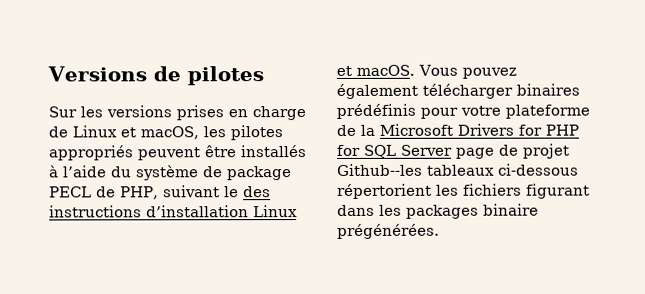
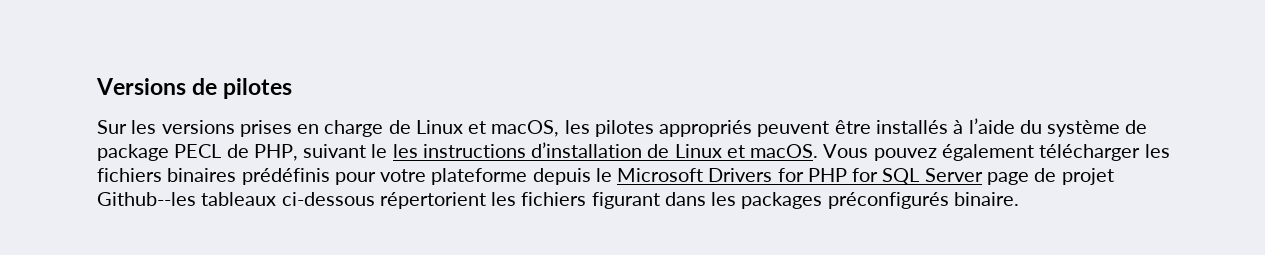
[242,186,271,198] des -> [392,144,418,158] les
(249, 211) none -> [647,144,670,158] de
(513, 91) none -> [1144,144,1170,158] [97,168,162,182] les fichiers
[336,124,375,136] de la -> [532,168,612,185] depuis le
[483,203,539,216] [337,223,440,239] binaire prégénérées. -> [827,192,1019,209] préconfigurés binaire.

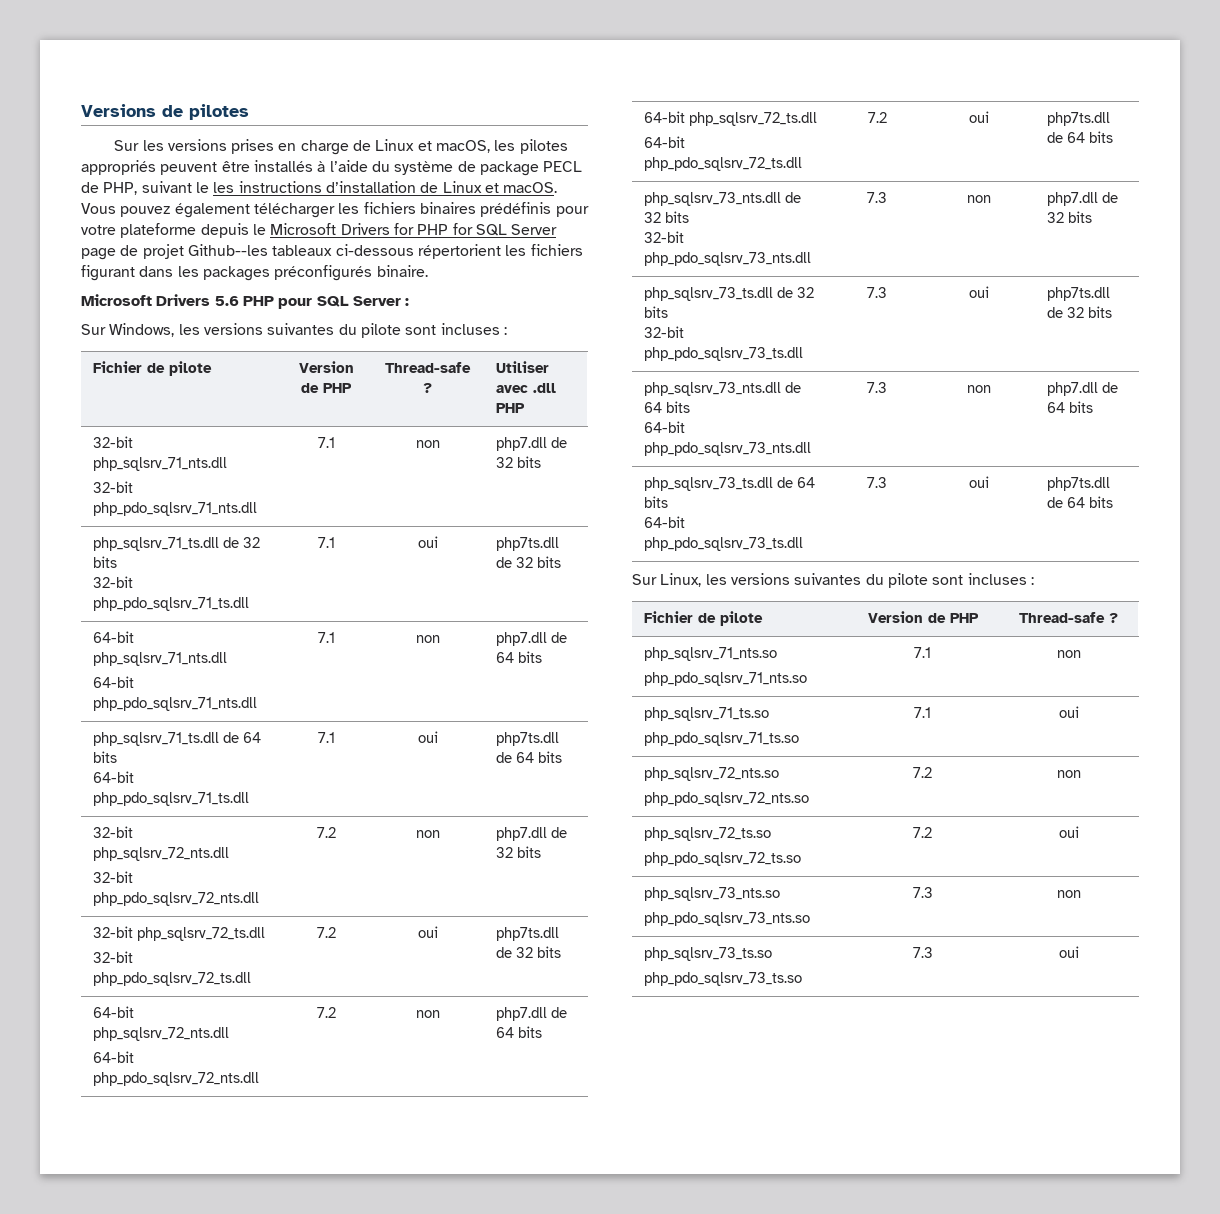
(1019, 199) none -> [81,294,410,309] [81,323,507,338] [93,361,213,376] [298,361,354,373] [301,383,352,393] [385,362,471,373] [423,383,432,393] [496,361,550,373] [496,383,557,393] [496,403,526,413] [93,436,134,448] [93,457,228,471] [93,481,134,493] [93,502,258,516] [317,437,335,448] [415,440,440,448] [496,437,568,451] [496,456,542,468] [93,537,261,551] [93,556,118,568] [93,576,134,588] [93,597,250,611] [317,537,335,548] [417,536,438,548] [496,537,560,551] [496,556,562,568] [93,631,135,643] [93,652,228,666] [93,676,135,688] [93,697,258,711] [317,632,335,643] [415,635,440,643] [496,632,568,646] [496,651,543,663] [93,732,262,746] [93,751,118,763] [93,771,135,783] [93,792,250,806] [317,732,335,743] [417,731,438,743] [496,732,560,746] [496,751,563,763] [93,826,134,838] [93,847,230,861] [93,871,134,883] [93,892,260,906] [316,827,336,838] [415,830,440,838] [496,827,568,841] [496,846,542,858] [93,926,266,941] [93,951,134,963] [93,972,252,986] [316,927,336,938] [417,926,438,938] [496,927,560,941] [496,946,562,958] [93,1006,135,1018] [93,1027,230,1041] [93,1051,135,1063] [93,1072,260,1086] [316,1007,336,1018] [415,1010,440,1018] [496,1007,568,1021] [496,1026,543,1038] [644,111,818,126] [644,136,686,148] [644,157,803,171] [867,112,887,123] [968,111,989,123] [1047,112,1111,126] [1047,131,1114,143] [644,192,802,206] [644,211,690,223] [644,231,685,243] [644,252,812,266] [867,192,887,203] [966,195,991,203] [1047,192,1119,206] [1047,211,1093,223] [644,287,815,301] [644,306,669,318] [644,326,685,338] [644,347,804,361] [867,287,887,298] [968,286,989,298] [1047,287,1111,301] [1047,306,1113,318] [644,382,802,396] [644,401,691,413] [644,421,686,433] [644,442,812,456] [867,382,887,393] [966,385,991,393] [1047,382,1119,396] [1047,401,1094,413] [644,477,816,491] [644,496,669,508] [644,516,686,528] [644,537,804,551] [867,477,887,488] [968,476,989,488] [1047,477,1111,491] [1047,496,1114,508] [632,573,1034,588] [644,611,764,626] [867,611,979,623] [1019,612,1118,623] [644,647,778,661] [644,672,808,686] [914,647,931,658] [1056,650,1081,658] [644,707,770,721] [644,732,800,746] [914,707,931,718] [1058,706,1079,718] [644,767,780,781] [644,792,810,806] [913,767,932,778] [1056,770,1081,778] [644,827,772,841] [644,852,802,866] [913,827,932,838] [1058,826,1079,838] [644,887,781,901] [644,912,811,926] [912,887,933,898] [1056,890,1081,898] [644,947,773,961] [644,972,803,986] [912,947,933,958] [1058,946,1079,958] // Microsoft Drivers 5.6 PHP pour SQL Server : // Sur Windows, les versions suivantes du pilote sont incluses : // Fichier de pilote | Version de PHP | Thread-safe ? | Utiliser avec .dll PHP // 32-bit php_sqlsrv_71_nts.dll // 32-bit php_pdo_sqlsrv_71_nts.dll | 7.1 | non | php7.dll de 32 bits // php_sqlsrv_71_ts.dll de 32 bits // 32-bit php_pdo_sqlsrv_71_ts.dll | 7.1 | oui | php7ts.dll de 32 bits // 64-bit php_sqlsrv_71_nts.dll // 64-bit php_pdo_sqlsrv_71_nts.dll | 7.1 | non | php7.dll de 64 bits // php_sqlsrv_71_ts.dll de 64 bits // 64-bit php_pdo_sqlsrv_71_ts.dll | 7.1 | oui | php7ts.dll de 64 bits // 32-bit php_sqlsrv_72_nts.dll // 32-bit php_pdo_sqlsrv_72_nts.dll | 7.2 | non | php7.dll de 32 bits // 32-bit php_sqlsrv_72_ts.dll // 32-bit php_pdo_sqlsrv_72_ts.dll | 7.2 | oui | php7ts.dll de 32 bits // 64-bit php_sqlsrv_72_nts.dll // 64-bit php_pdo_sqlsrv_72_nts.dll | 7.2 | non | php7.dll de 64 bits // 64-bit php_sqlsrv_72_ts.dll // 64-bit php_pdo_sqlsrv_72_ts.dll | 7.2 | oui | php7ts.dll de 64 bits // php_sqlsrv_73_nts.dll de 32 bits // 32-bit php_pdo_sqlsrv_73_nts.dll | 7.3 | non | php7.dll de 32 bits // php_sqlsrv_73_ts.dll de 32 bits // 32-bit php_pdo_sqlsrv_73_ts.dll | 7.3 | oui | php7ts.dll de 32 bits // php_sqlsrv_73_nts.dll de 64 bits // 64-bit php_pdo_sqlsrv_73_nts.dll | 7.3 | non | php7.dll de 64 bits // php_sqlsrv_73_ts.dll de 64 bits // 64-bit php_pdo_sqlsrv_73_ts.dll | 7.3 | oui | php7ts.dll de 64 bits // Sur Linux, les versions suivantes du pilote sont incluses : // Fichier de pilote | Version de PHP | Thread-safe ? // php_sqlsrv_71_nts.so // php_pdo_sqlsrv_71_nts.so | 7.1 | non // php_sqlsrv_71_ts.so // php_pdo_sqlsrv_71_ts.so | 7.1 | oui // php_sqlsrv_72_nts.so // php_pdo_sqlsrv_72_nts.so | 7.2 | non // php_sqlsrv_72_ts.so // php_pdo_sqlsrv_72_ts.so | 7.2 | oui // php_sqlsrv_73_nts.so // php_pdo_sqlsrv_73_nts.so | 7.3 | non // php_sqlsrv_73_ts.so // php_pdo_sqlsrv_73_ts.so | 7.3 | oui

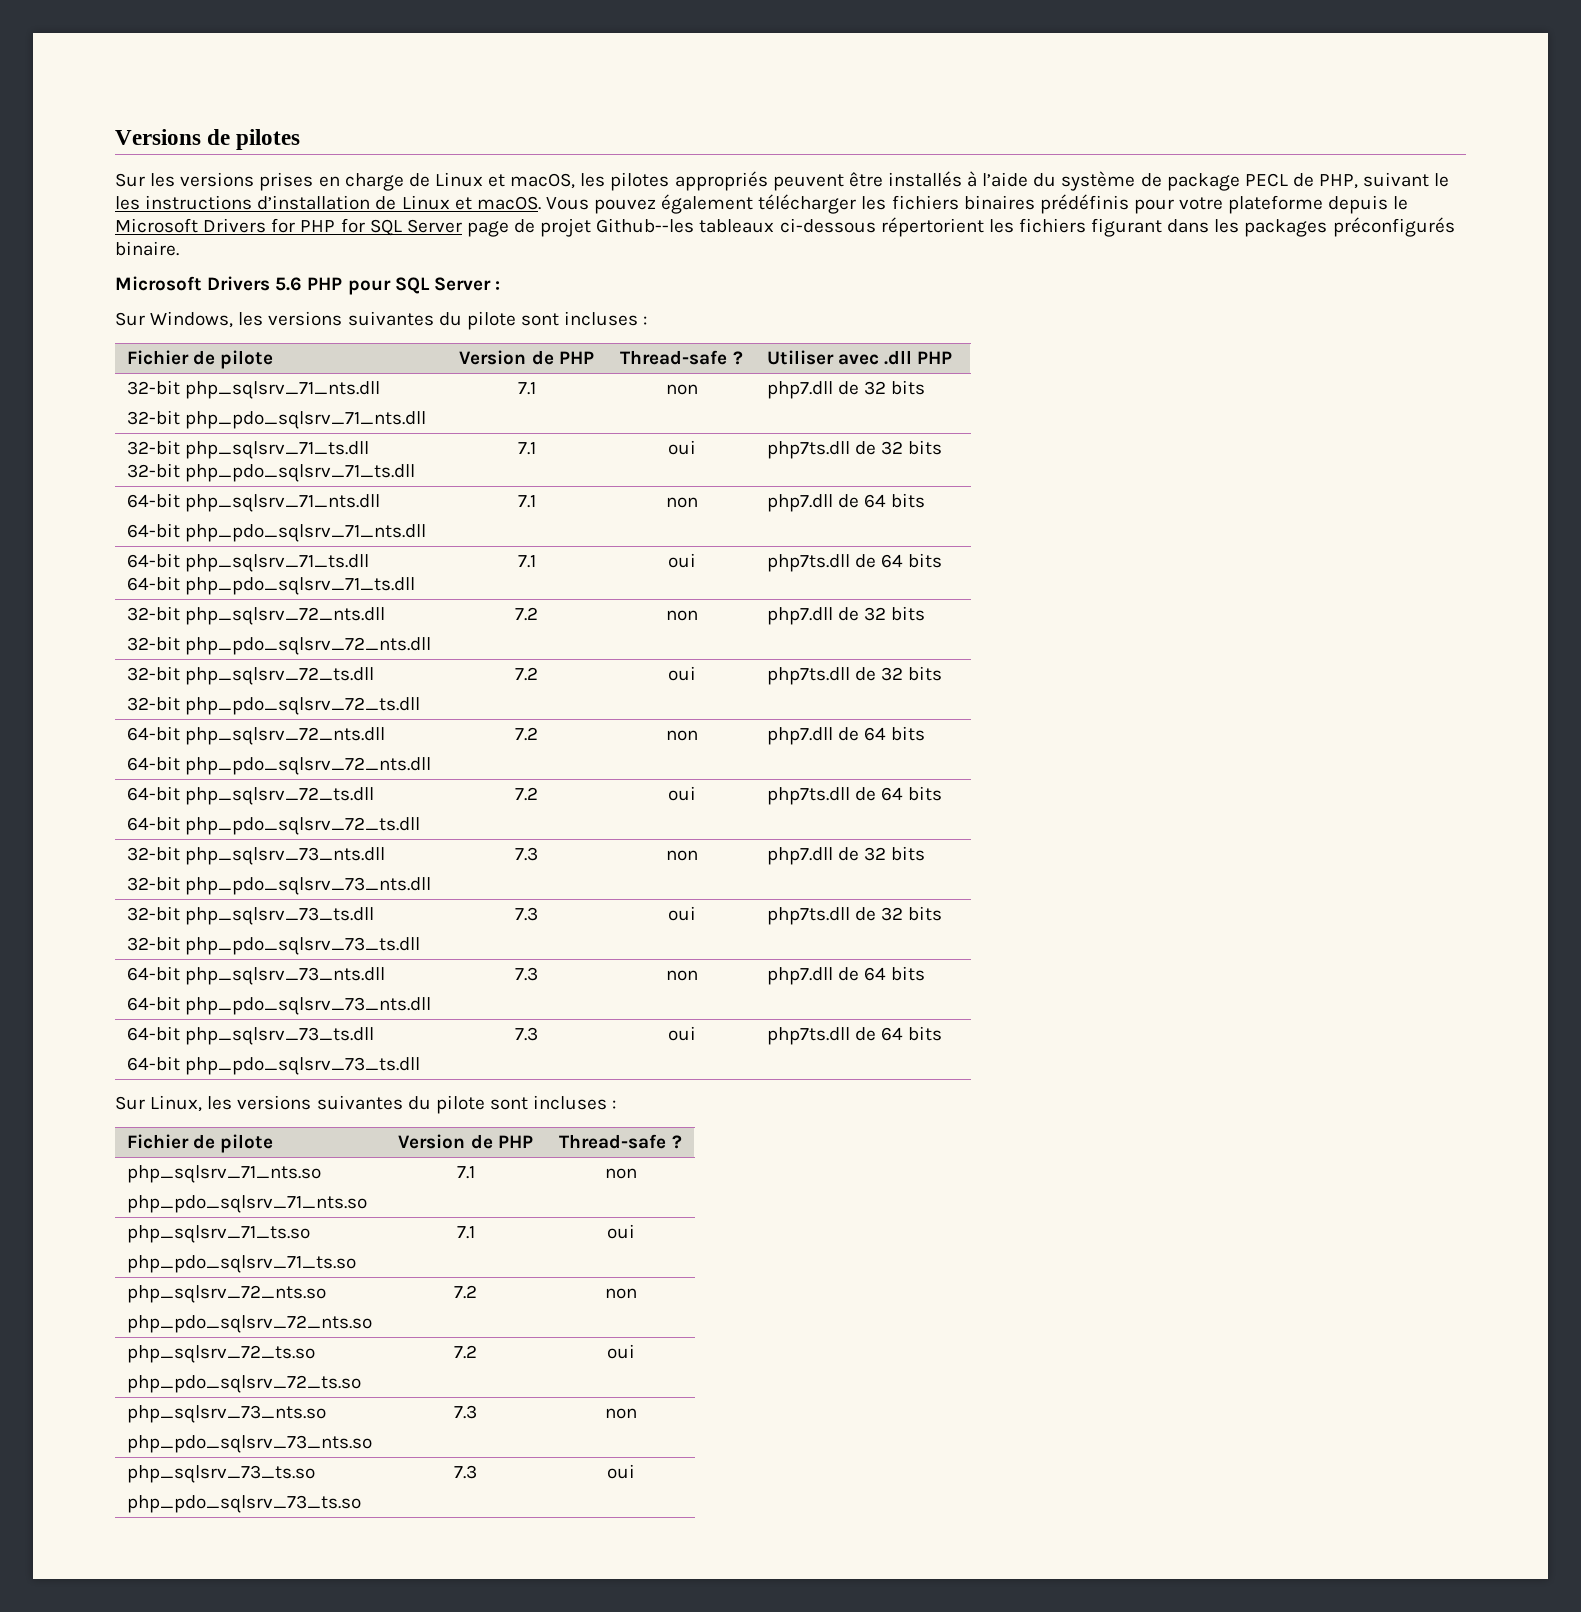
[93,537,261,551] [93,556,118,568] php_sqlsrv_71_ts.dll de 32 bits -> [126,440,369,459] 32-bit php_sqlsrv_71_ts.dll
[93,732,262,746] [93,751,118,763] php_sqlsrv_71_ts.dll de 64 bits -> [126,553,369,572] 64-bit php_sqlsrv_71_ts.dll
[644,192,802,206] [644,211,690,223] php_sqlsrv_73_nts.dll de 32 bits -> [126,846,385,865] 32-bit php_sqlsrv_73_nts.dll
[644,287,815,301] [644,306,669,318] php_sqlsrv_73_ts.dll de 32 bits -> [126,906,374,925] 32-bit php_sqlsrv_73_ts.dll
[644,382,802,396] [644,401,691,413] php_sqlsrv_73_nts.dll de 64 bits -> [126,966,385,985] 64-bit php_sqlsrv_73_nts.dll
[644,477,816,491] [644,496,669,508] php_sqlsrv_73_ts.dll de 64 bits -> [126,1026,374,1045] 64-bit php_sqlsrv_73_ts.dll

